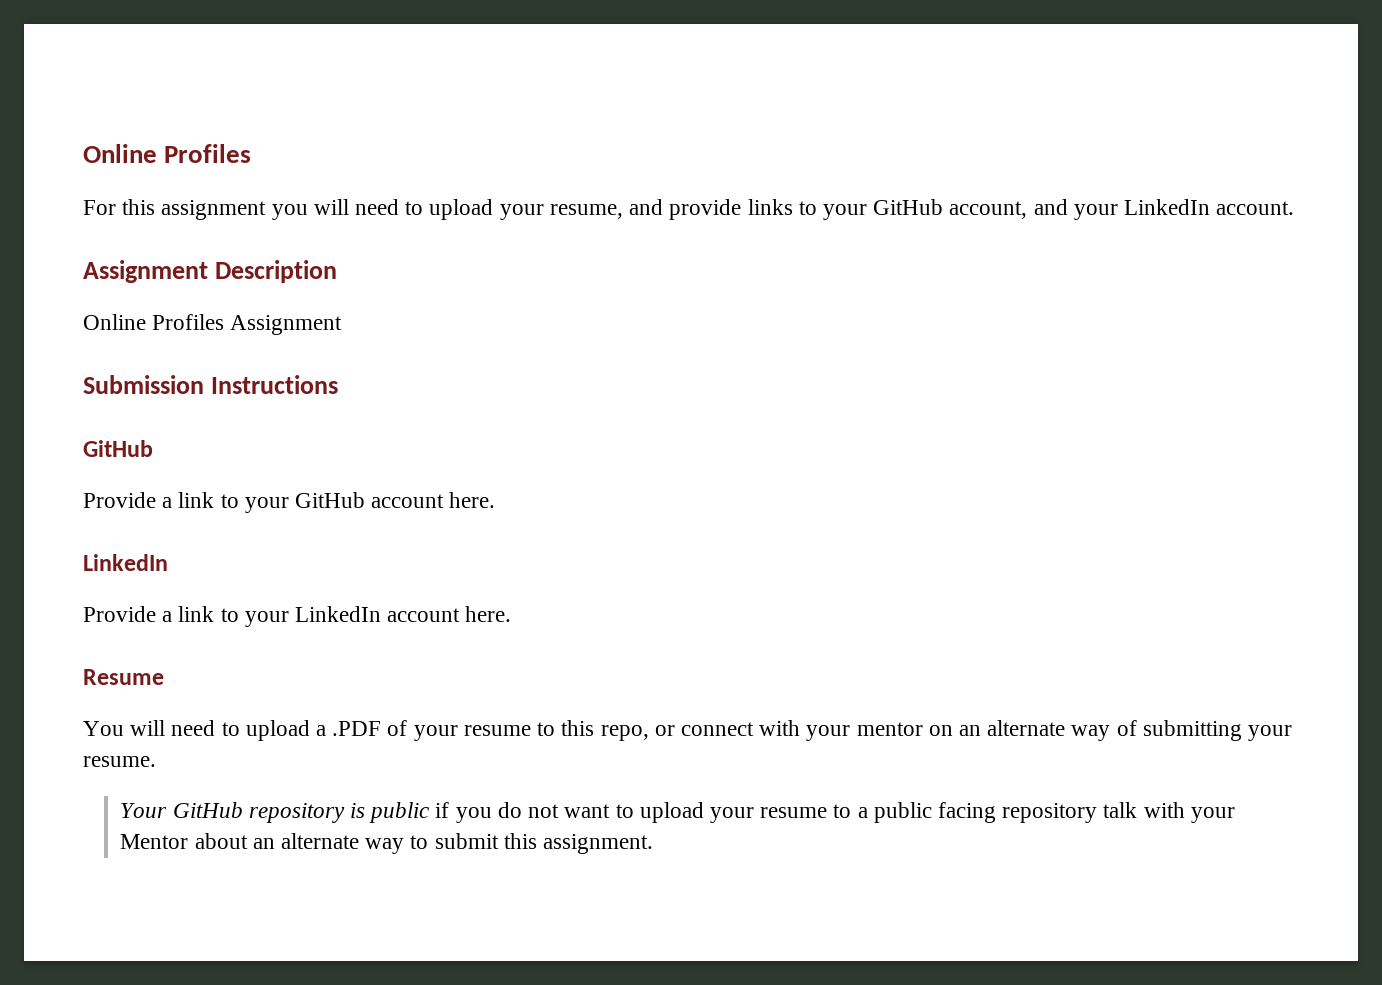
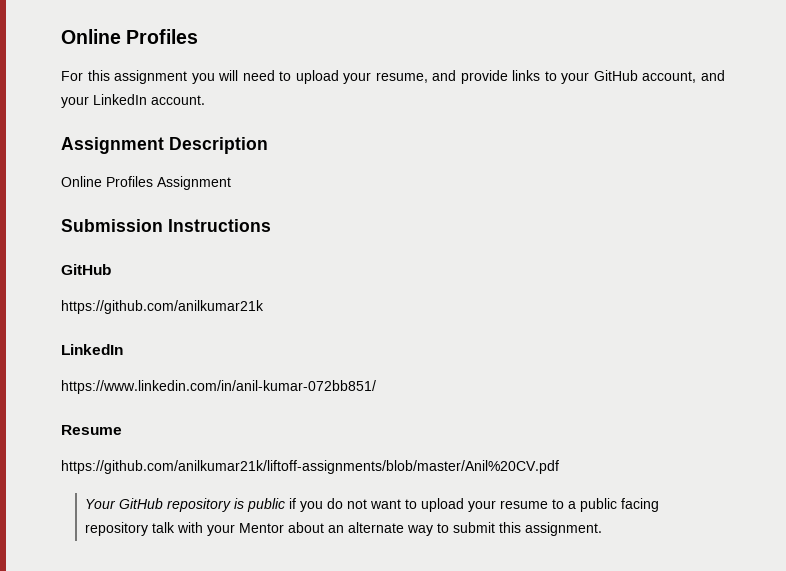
[83,492,496,513] [83,554,168,571] [83,606,512,627] [83,669,164,685] [83,720,1293,741] [83,756,156,767] Provide a link to your GitHub account here. // LinkedIn // Provide a link to your LinkedIn account here. // Resume // You will need to upload a .PDF of your resume to this repo, or connect with your mentor on an alternate way of submitting your resume. -> [61,300,264,314] [61,344,123,355] [61,380,376,394] [61,425,122,435] [61,460,559,474] https://github.com/anilkumar21k // LinkedIn // https://www.linkedin.com/in/anil-kumar-072bb851/ // Resume // https://github.com/anilkumar21k/liftoff-assignments/blob/master/Anil%20CV.pdf

